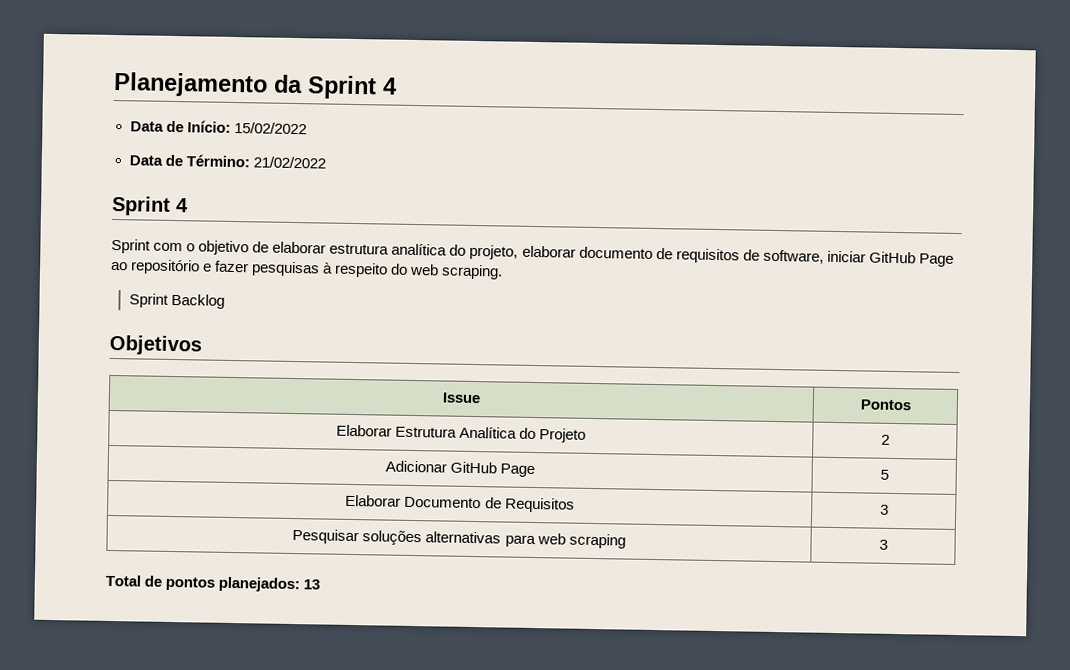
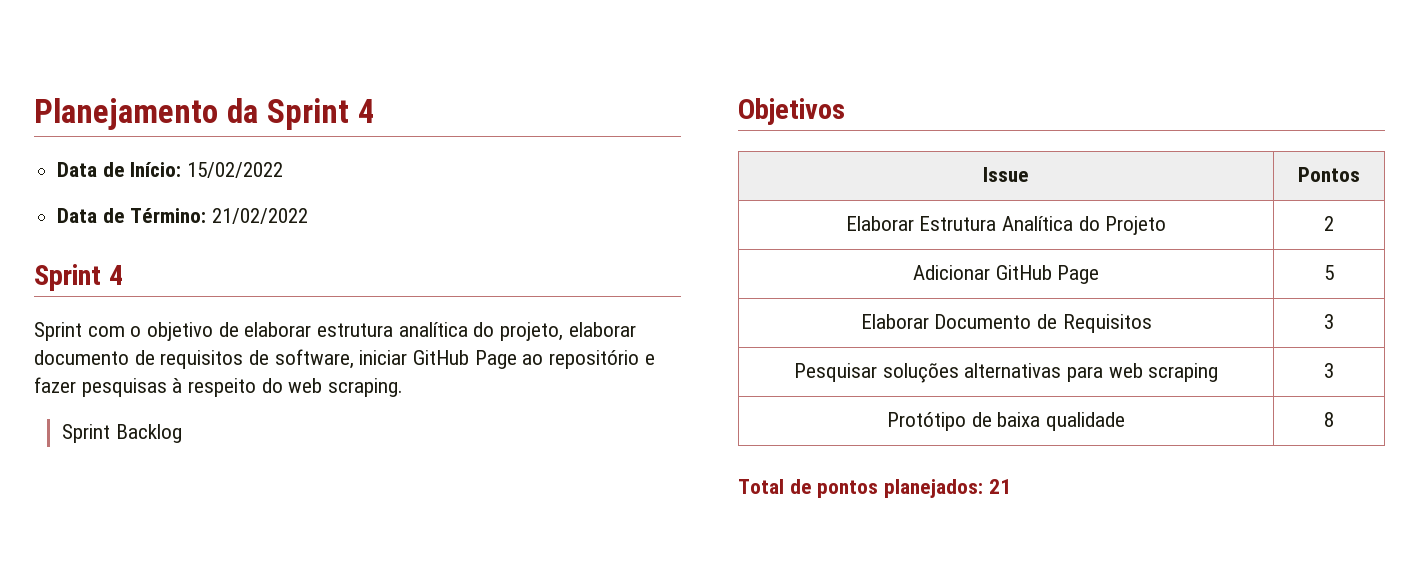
(888, 544) none -> [886,412,1126,431] [1324,412,1334,427] // Protótipo de baixa qualidade | 8
[303,579,321,590] 13 -> [988,479,1011,494] 21

